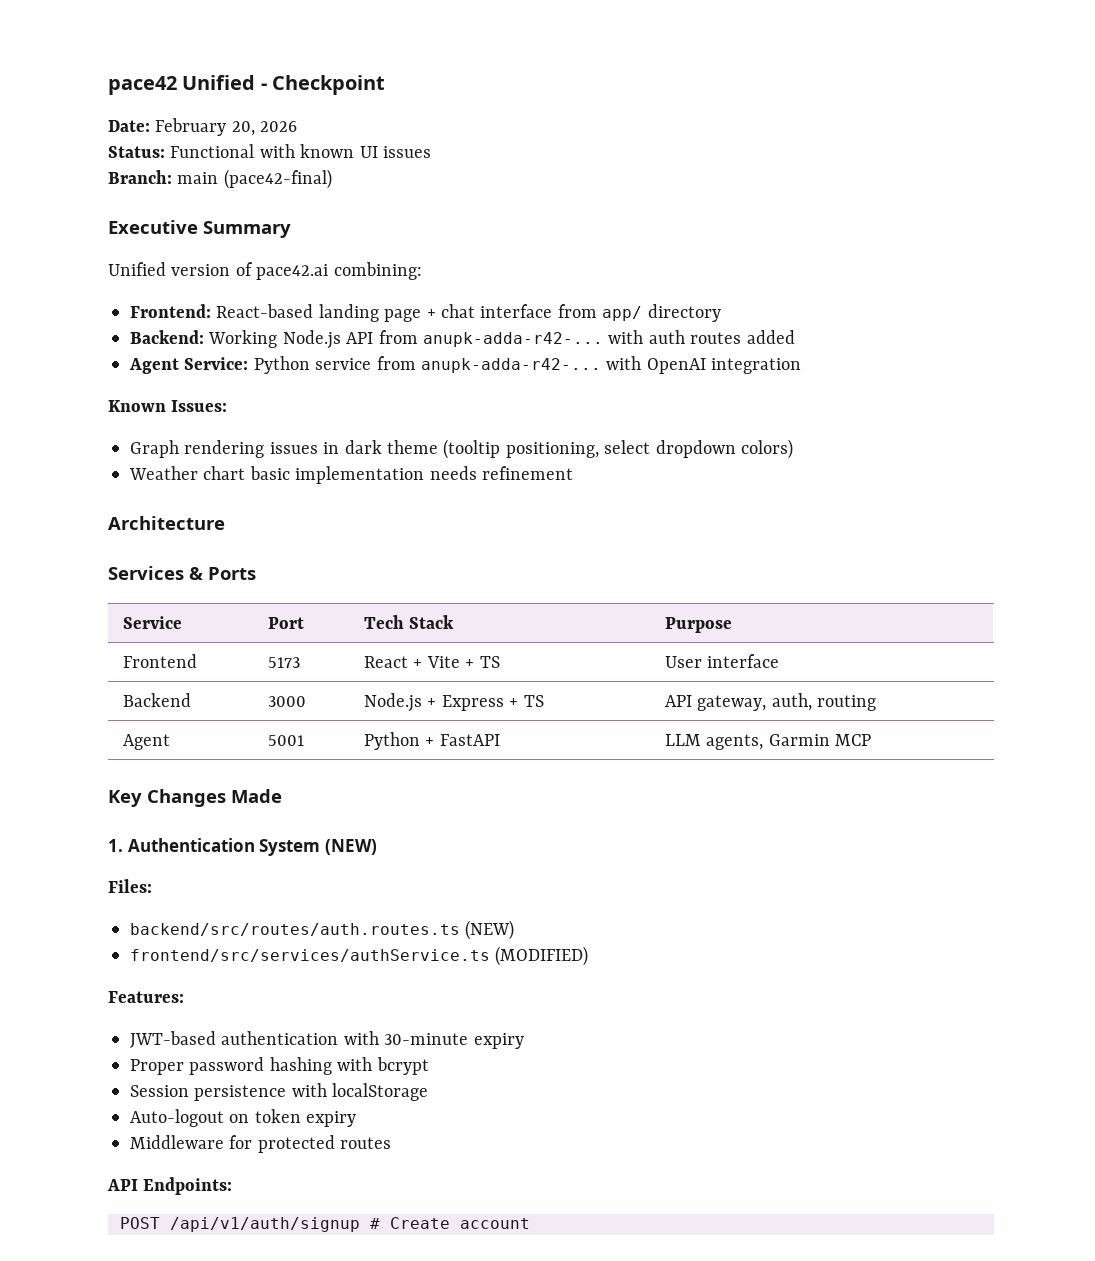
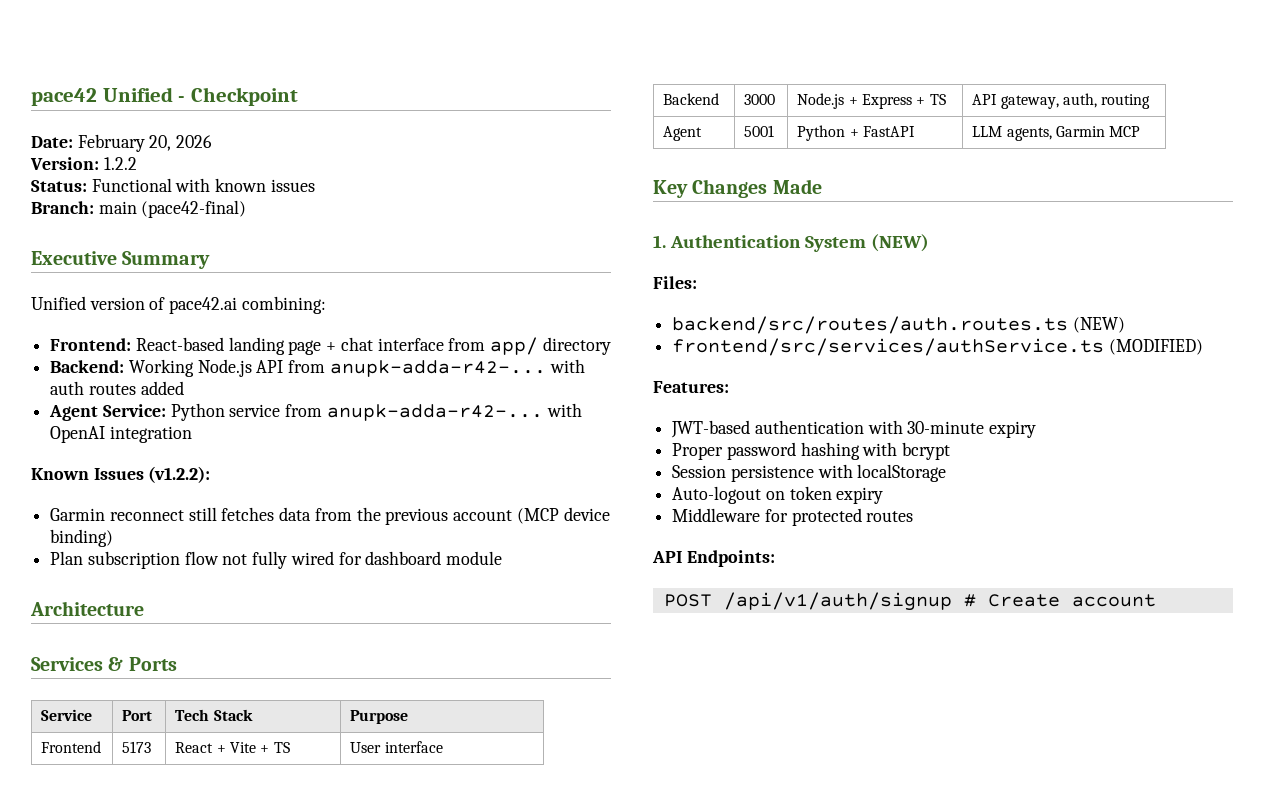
(298, 126) none -> [30,157,137,170] // Version: 1.2.2
[359,146,378,158] UI -> (267, 185) none
[171,400,228,412] [130,439,793,459] [129,466,573,484] Issues: // Graph rendering issues in dark theme (tooltip positioning, select dropdown colors) // Weather chart basic implementation needs refinement -> [93,466,211,483] [50,507,610,525] [50,529,114,547] [50,551,503,569] Issues (v1.2.2): // Garmin reconnect still fetches data from the previous account (MCP device binding) // Plan subscription flow not fully wired for dashboard module

